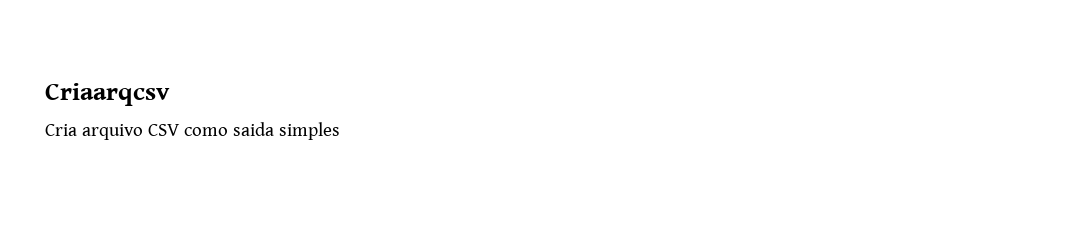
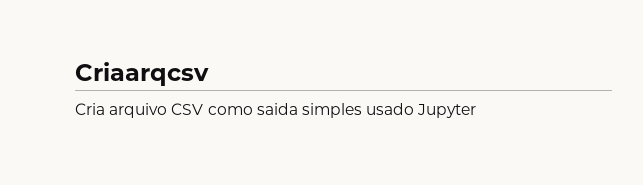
(340, 131) none -> [366,103,477,118] usado Jupyter

